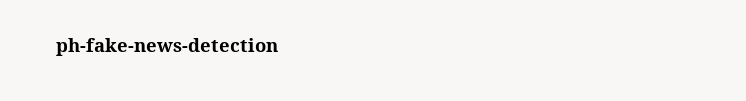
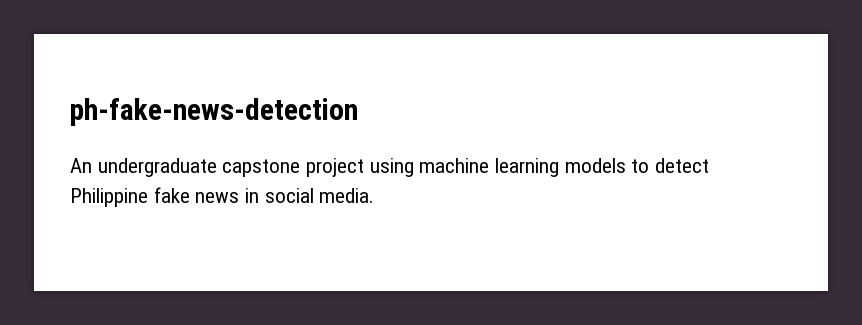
(278, 47) none -> [70,158,710,177] [70,187,375,207] // An undergraduate capstone project using machine learning models to detect Philippine fake news in social media.

